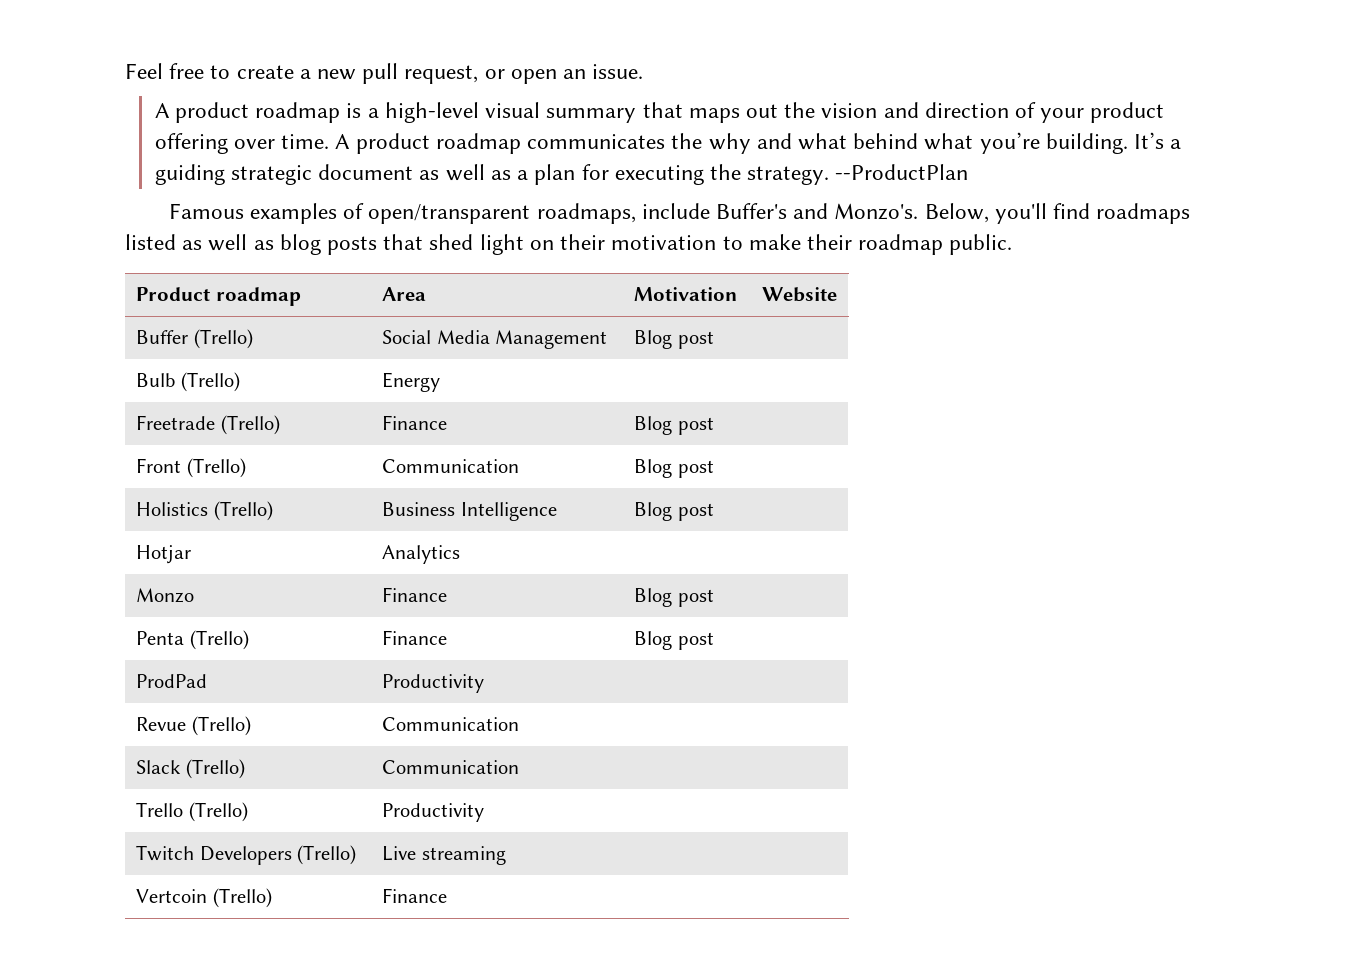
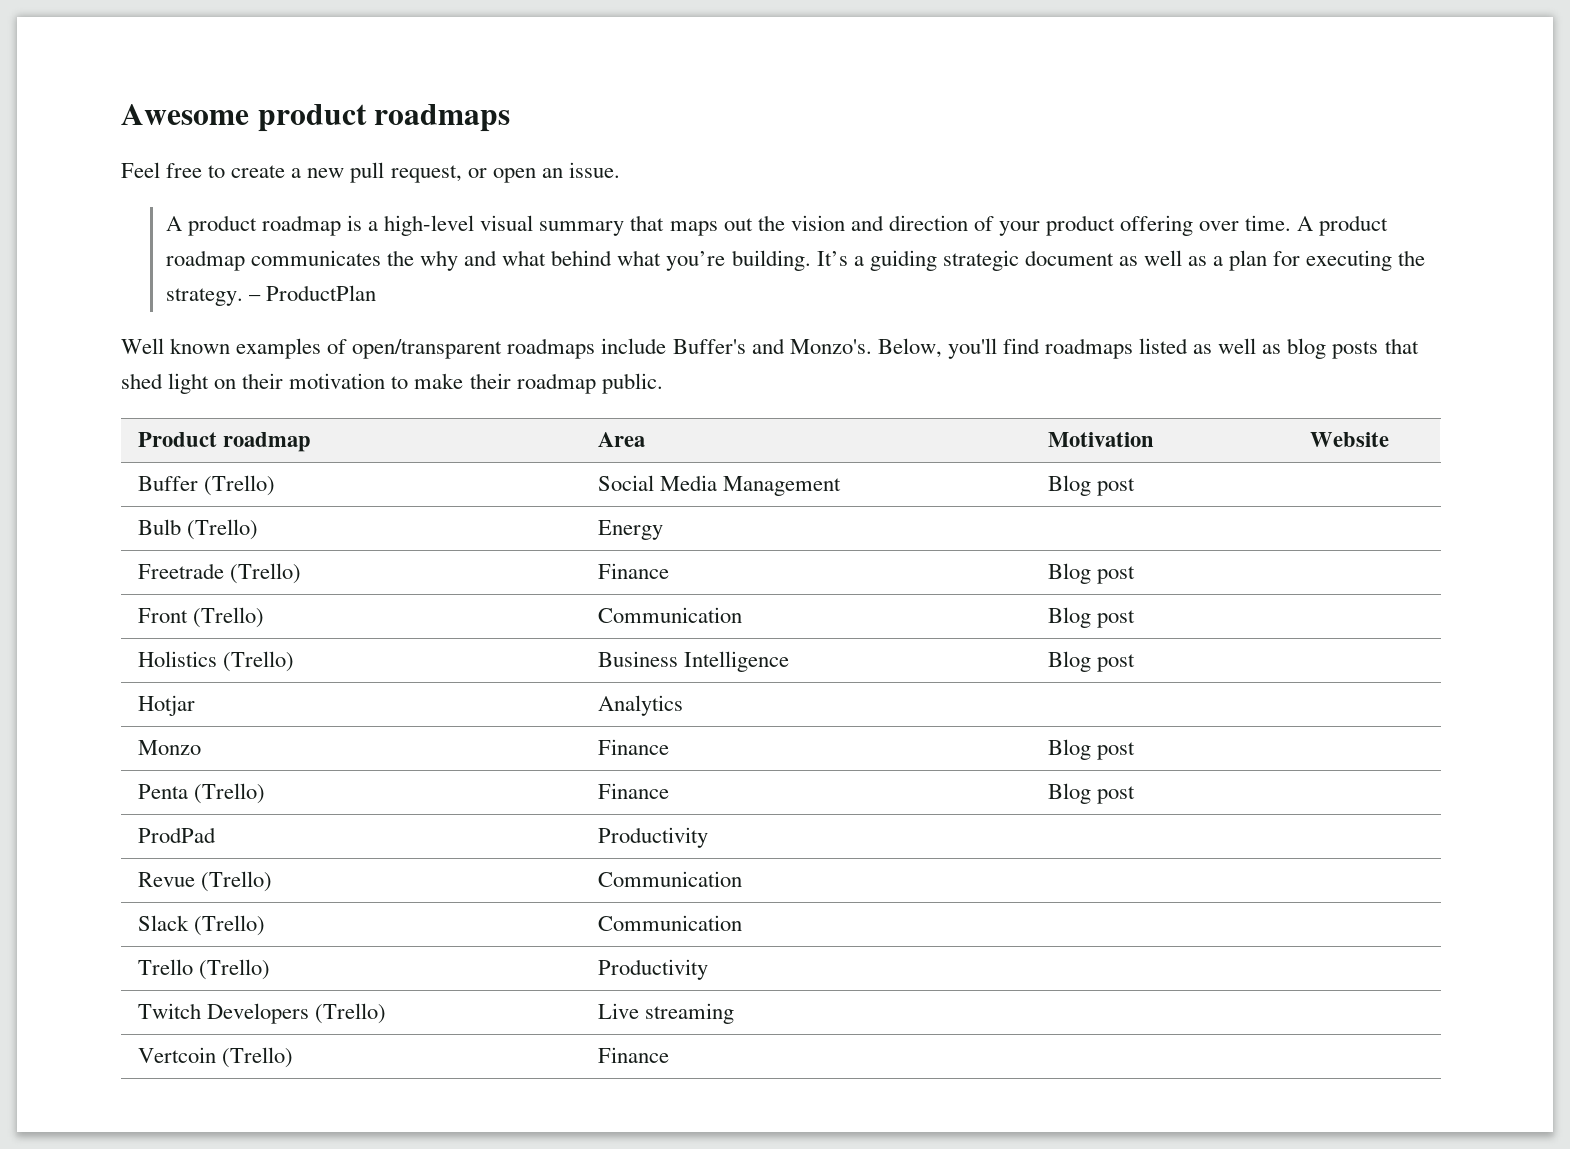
(125, 71) none -> [121,104,511,132] Awesome product roadmaps //
[835,164,969,180] [168,203,244,219] --ProductPlan // Famous -> [248,285,376,301] [121,338,231,354] – ProductPlan // Well known
[536,203,636,224] roadmaps, -> [507,338,596,359] roadmaps

